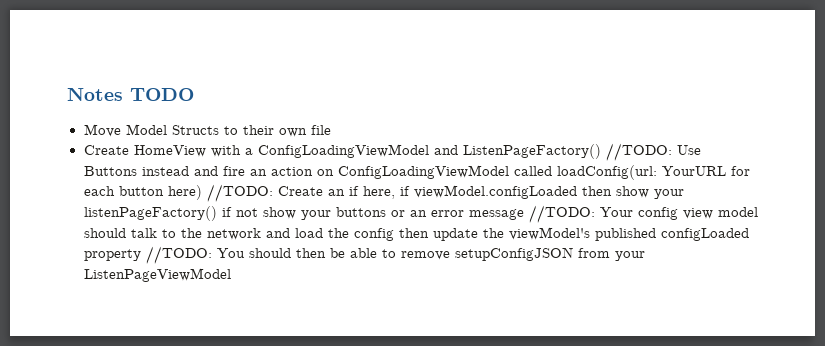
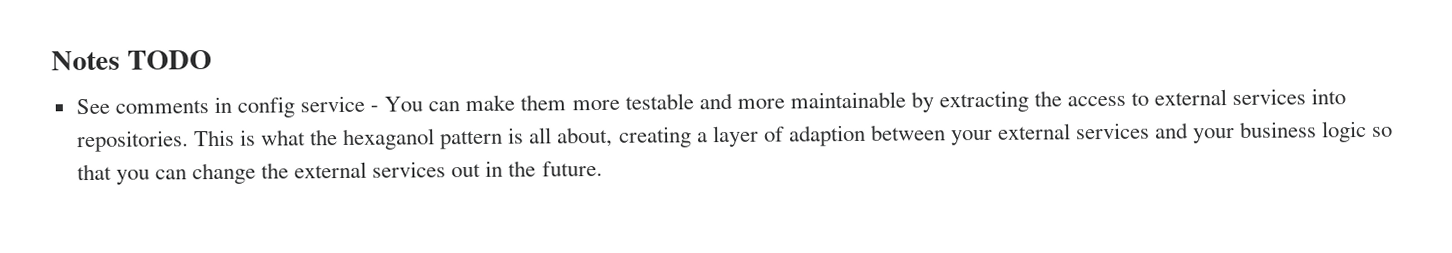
[83,124,331,137] [83,143,701,161] [83,165,750,180] [83,184,684,202] [83,205,758,223] [83,227,749,241] [83,246,645,264] [83,268,231,282] Move Model Structs to their own file // Create HomeView with a ConfigLoadingViewModel and ListenPageFactory() //TODO: Use Buttons instead and fire an action on ConfigLoadingViewModel called loadConfig(url: YourURL for each button here) //TODO: Create an if here, if viewModel.configLoaded then show your listenPageFactory() if not show your buttons or an error message //TODO: Your config view model should talk to the network and load the config then update the viewModel's published configLoaded property //TODO: You should then be able to remove setupConfigJSON from your ListenPageViewModel -> [75,88,1347,118] [76,120,1394,153] [76,160,603,185] See comments in config service - You can make them more testable and more maintainable by extracting the access to external services into repositories. This is what the hexaganol pattern is all about, creating a layer of adaption between your external services and your business logic so that you can change the external services out in the future.

